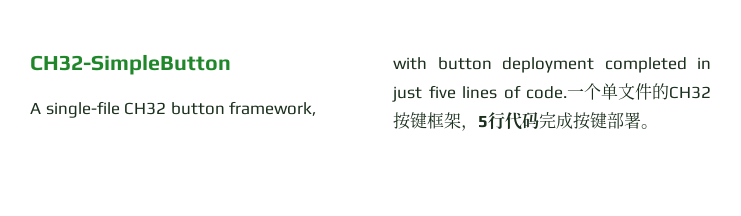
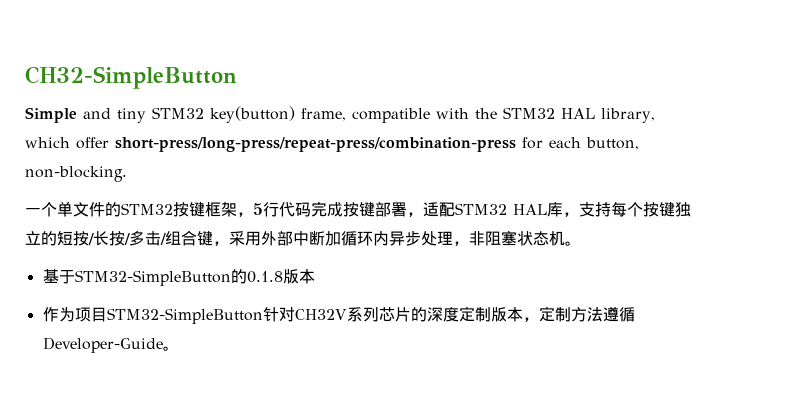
[30,101,317,118] [393,57,711,73] [392,85,567,102] A single-file CH32 button framework, with button deployment completed in just five lines of code. -> [25,106,655,123] [25,137,639,152] [25,166,127,182] Simple and tiny STM32 key(button) frame, compatible with the STM32 HAL library, which offer short-press/long-press/repeat-press/combination-press for each button, non-blocking. //
[669,86,711,99] CH32 -> [121,203,173,215] STM32
(641, 120) none -> [407,202,691,217] [25,230,581,246] [42,269,315,286] [42,306,635,324] [42,337,163,353] ，适配STM32 HAL库，支持每个按键独立的短按/长按/多击/组合键，采用外部中断加循环内异步处理，非阻塞状态机。 // 基于STM32-SimpleButton的0.1.8版本 // 作为项目STM32-SimpleButton针对CH32V系列芯片的深度定制版本，定制方法遵循Developer-Guide

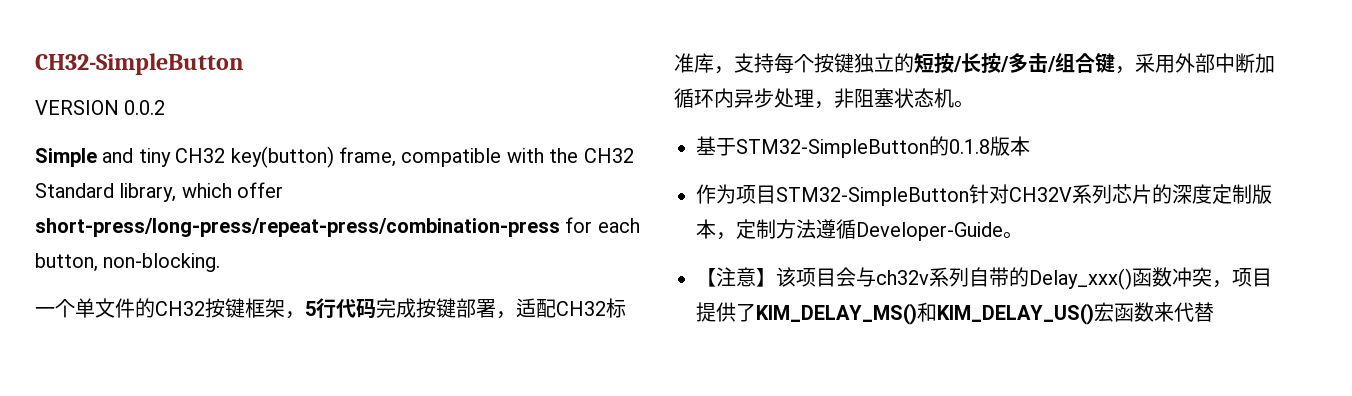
(237, 77) none -> [35,100,166,115] // VERSION 0.0.2
[152,107,204,119] STM32 -> [175,148,226,163] CH32
[503,107,595,119] STM32 HAL -> [583,148,634,163] [35,183,114,198] CH32 Standard
[121,203,173,215] STM32 -> [155,301,205,316] CH32
[455,203,547,215] STM32 HAL -> [556,298,626,318] [674,53,694,73] CH32标准
(179, 348) none -> [696,267,1272,290] [696,302,1214,325] // 【注意】该项目会与ch32v系列自带的Delay_xxx()函数冲突，项目提供了KIM_DELAY_MS()和KIM_DELAY_US()宏函数来代替

